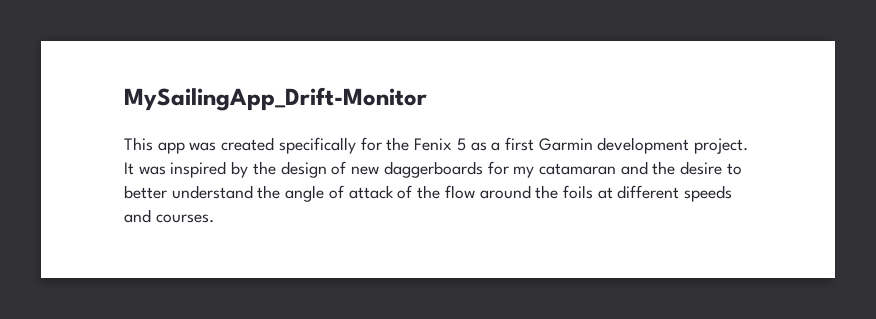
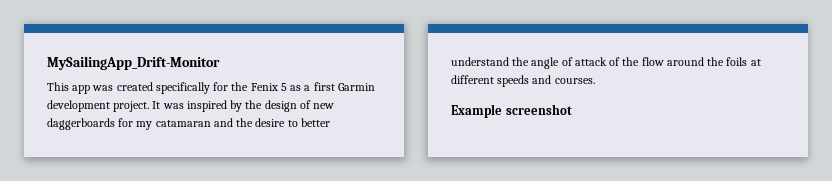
(214, 218) none -> [451,104,572,118] // Example screenshot

